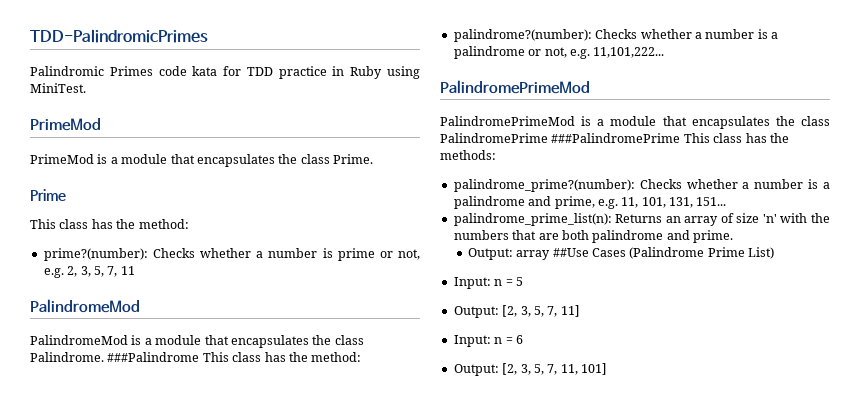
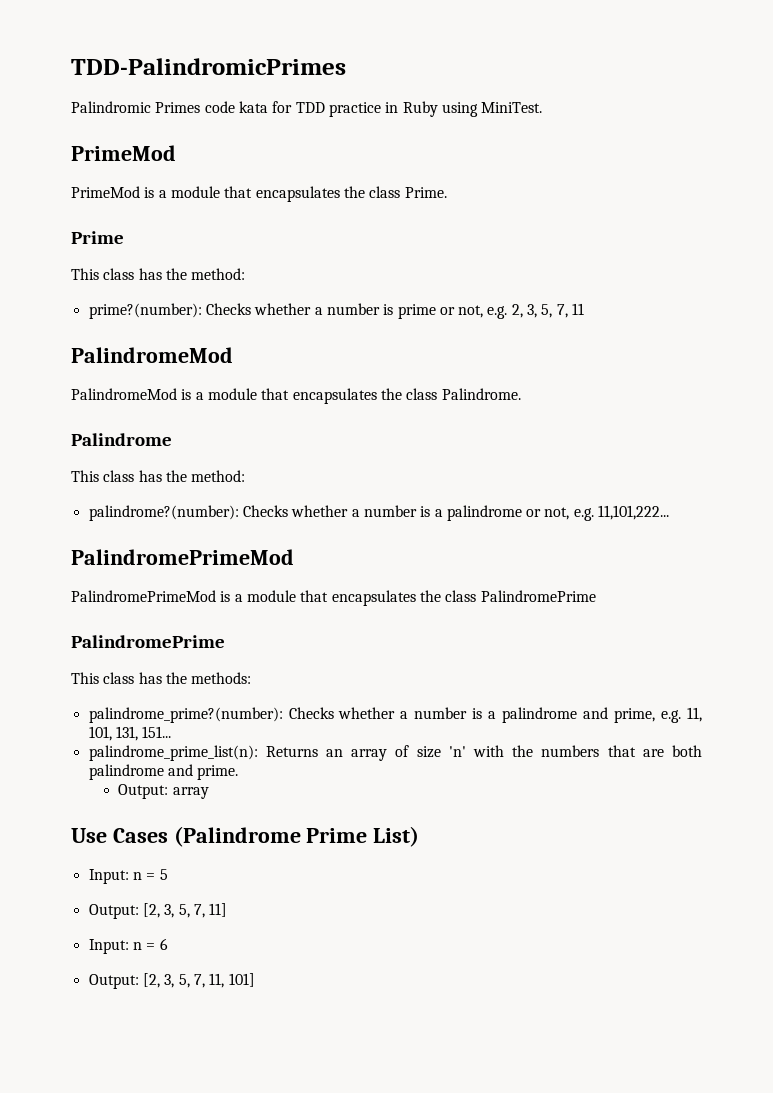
[107,352,200,362] ###Palindrome -> [71,433,172,446] // Palindrome //
[551,133,681,143] ###PalindromePrime -> [71,635,225,648] // PalindromePrime //
[552,248,589,257] ##Use -> [71,828,107,843] // Use

